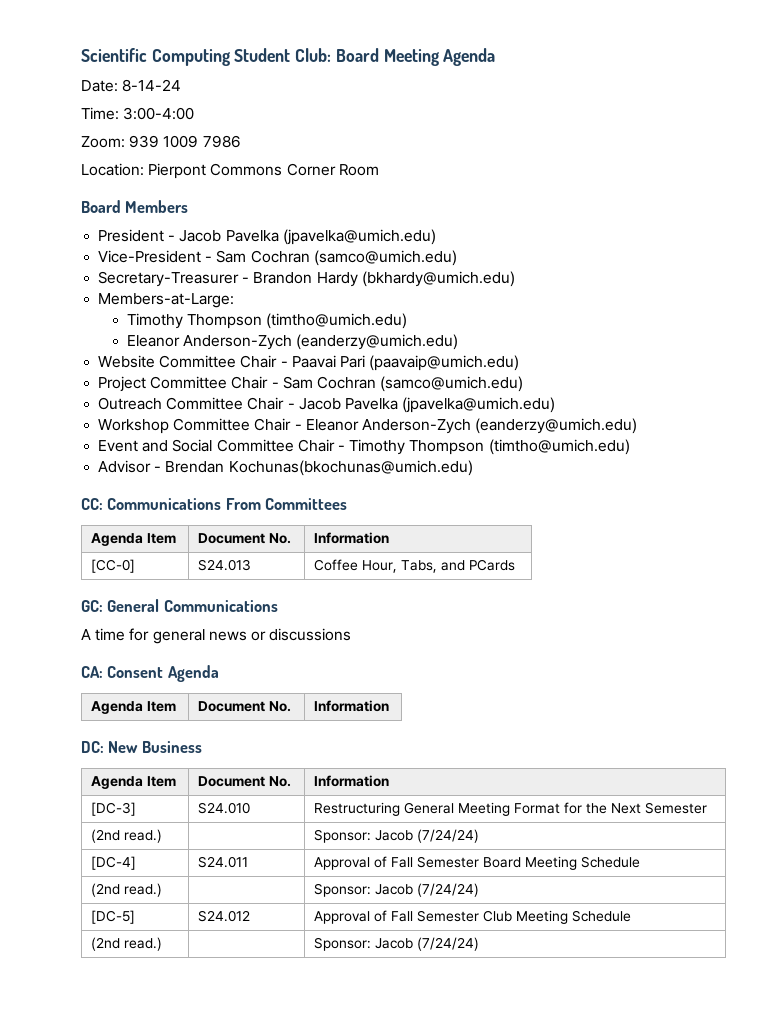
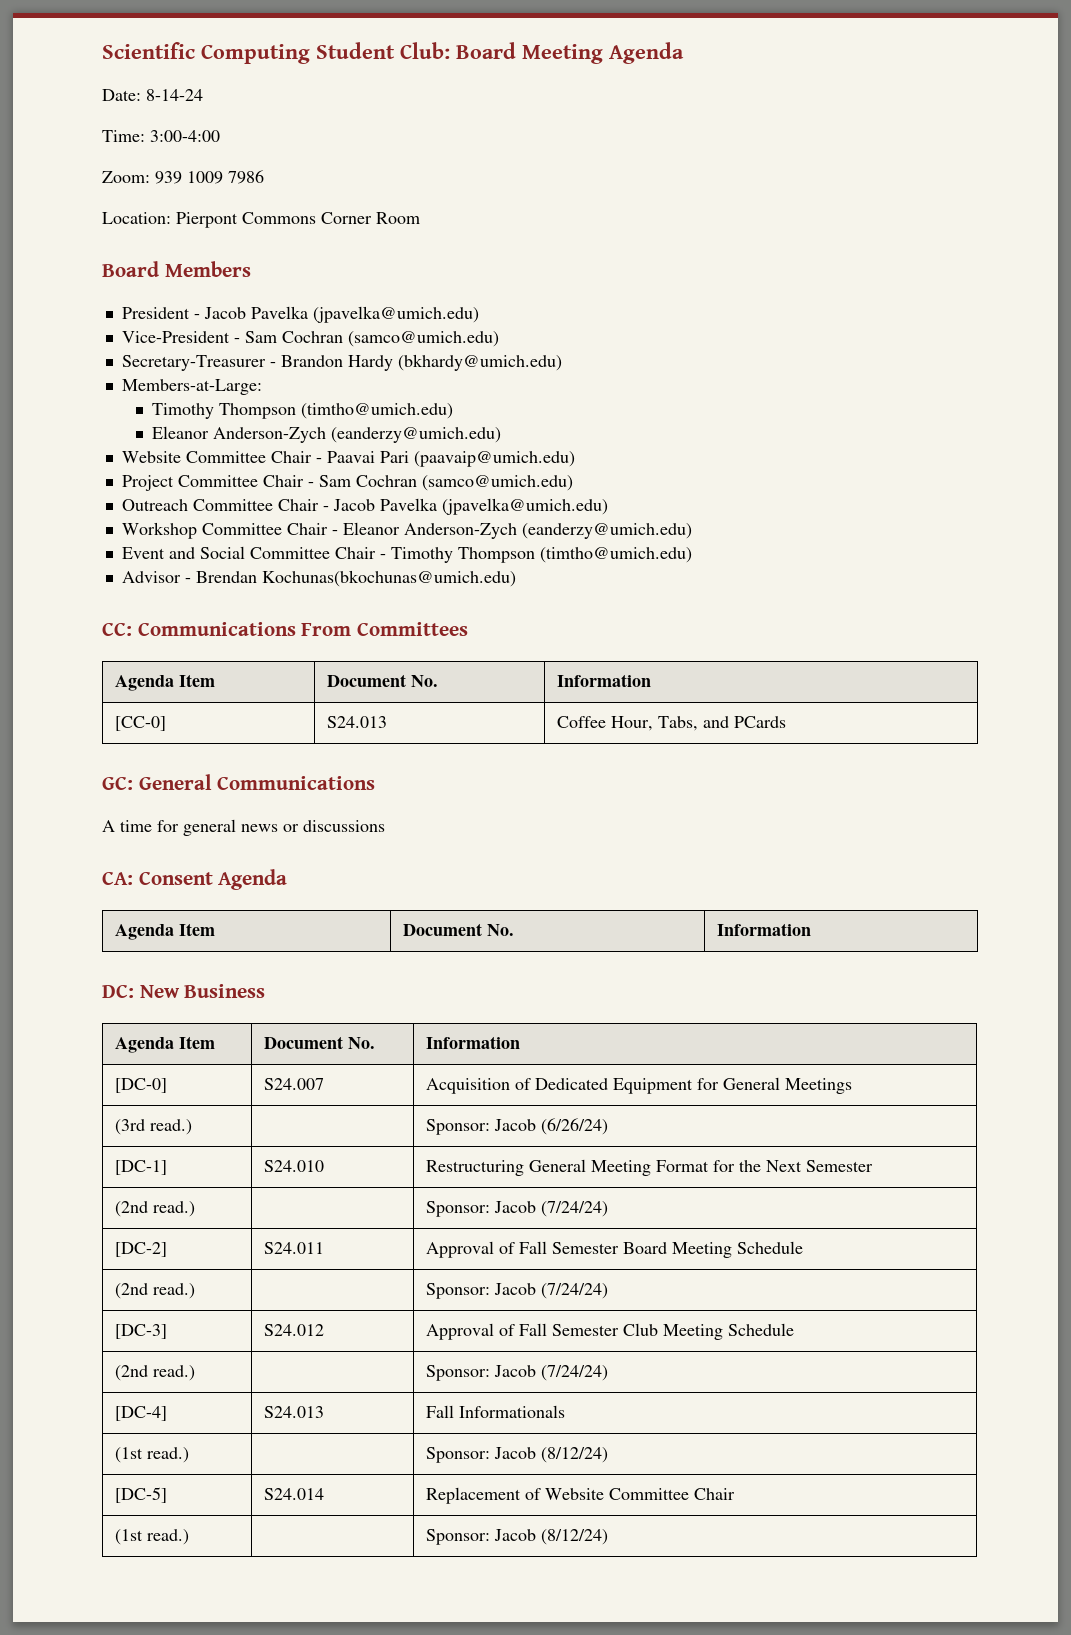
[91,802,137,816] [DC-3] -> [114,1078,167,1093] [263,1078,324,1090] [425,1077,852,1094] [114,1119,192,1135] [425,1118,608,1135] [114,1160,167,1175] [DC-0] | S24.007 | Acquisition of Dedicated Equipment for General Meetings // (3rd read.) | | Sponsor: Jacob (6/26/24) // [DC-1]
[91,856,137,870] [DC-4] -> [114,1242,167,1257] [DC-2]
[91,910,136,924] [DC-5] -> [114,1324,167,1339] [DC-3]
(480, 944) none -> [114,1406,167,1421] [263,1406,324,1418] [425,1405,565,1418] [114,1447,189,1463] [425,1447,608,1463] [114,1487,167,1503] [263,1488,324,1500] [425,1487,735,1504] [114,1529,189,1545] [425,1529,608,1545] // [DC-4] | S24.013 | Fall Informationals // (1st read.) | | Sponsor: Jacob (8/12/24) // [DC-5] | S24.014 | Replacement of Website Committee Chair // (1st read.) | | Sponsor: Jacob (8/12/24)

